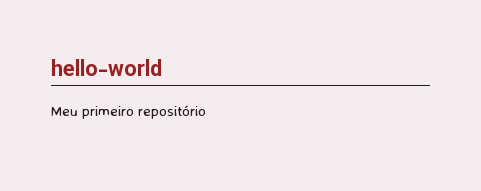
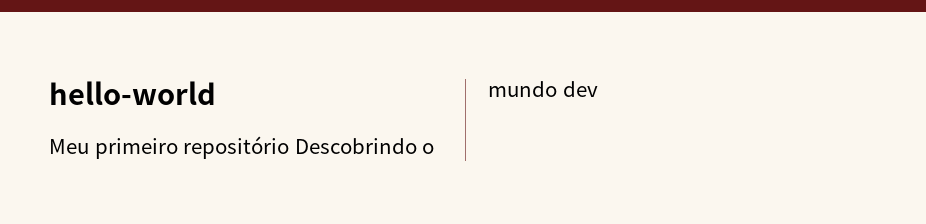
(206, 112) none -> [294,138,435,154] [488,81,598,97] Descobrindo o mundo dev

